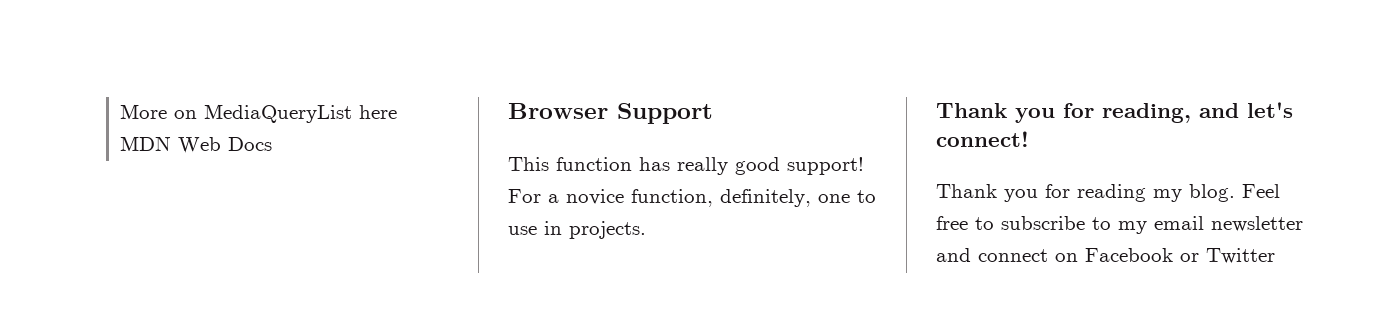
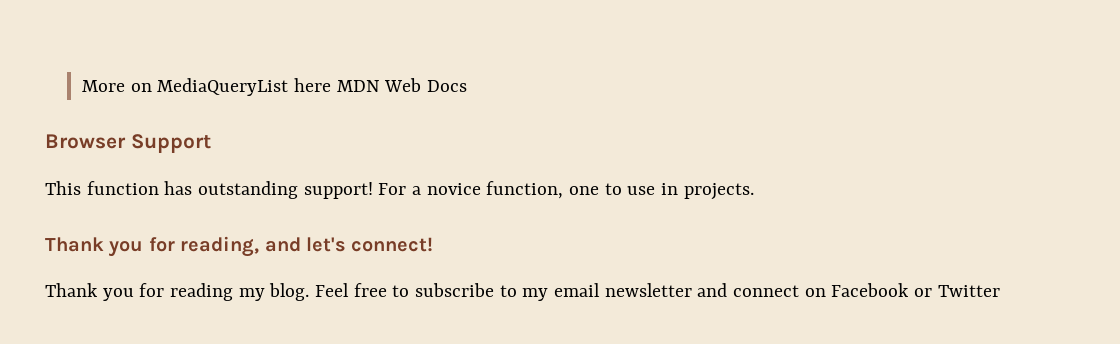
[677,157,780,175] really good -> [198,181,299,199] outstanding
[720,189,811,207] definitely, -> (564, 190) none

